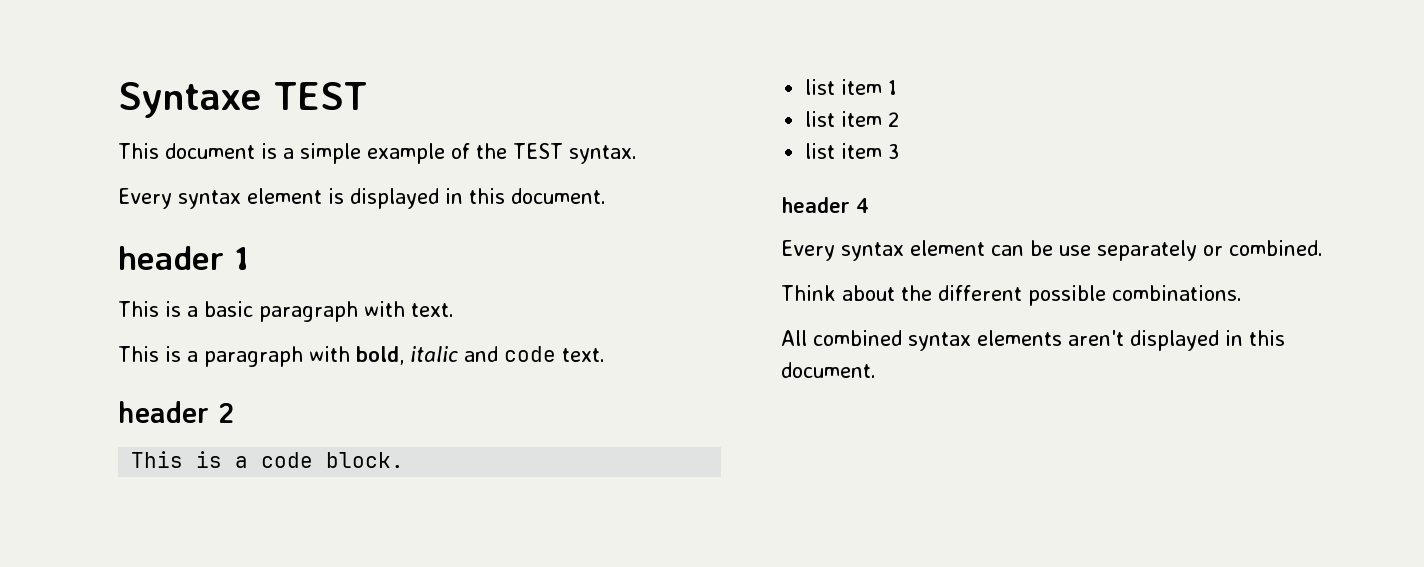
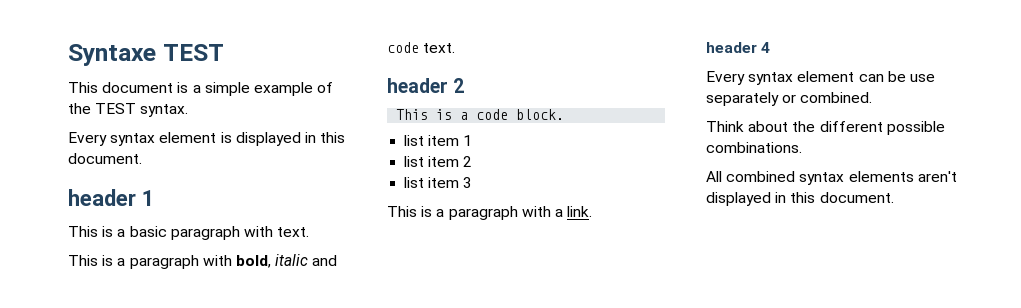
(900, 151) none -> [387,206,593,220] // This is a paragraph with a link.

